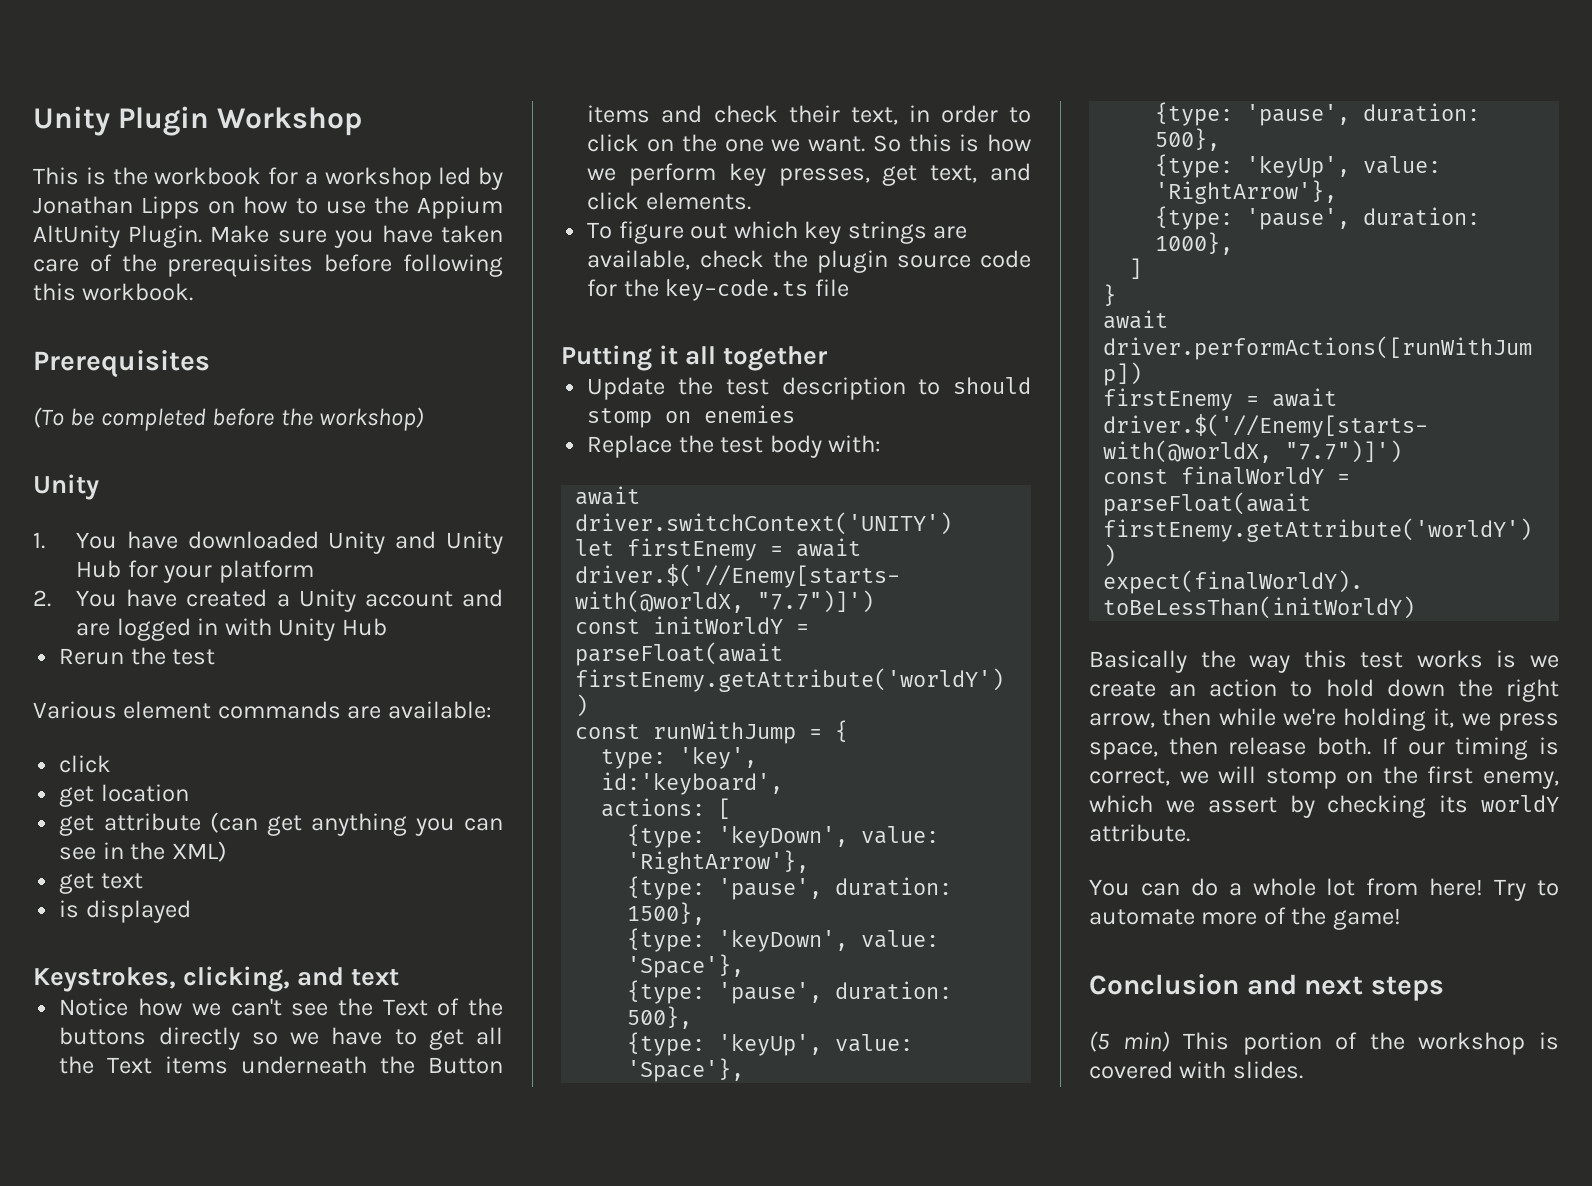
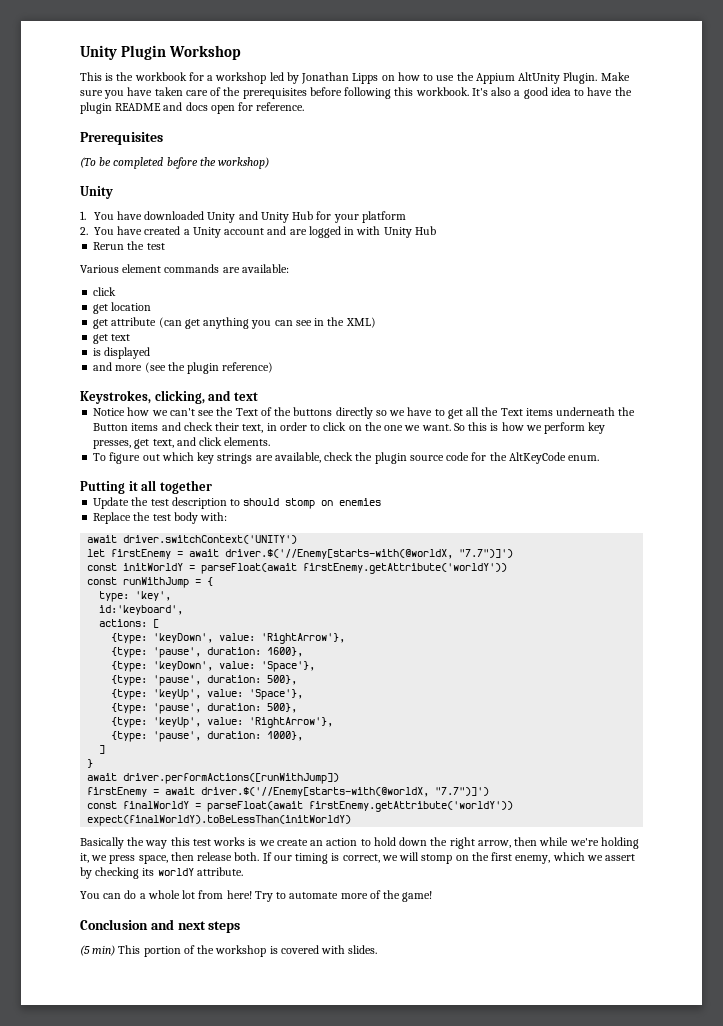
(194, 292) none -> [471,87,632,99] [80,102,305,114] It's also a good idea to have the plugin README and docs open for reference.
(191, 911) none -> [93,362,274,374] // and more (see the plugin reference)
[665,279,849,301] key-code.ts file -> [508,452,600,464] AltKeyCode enum.
[627,902,706,925] 1500}, -> [267,647,304,657] 1600},

